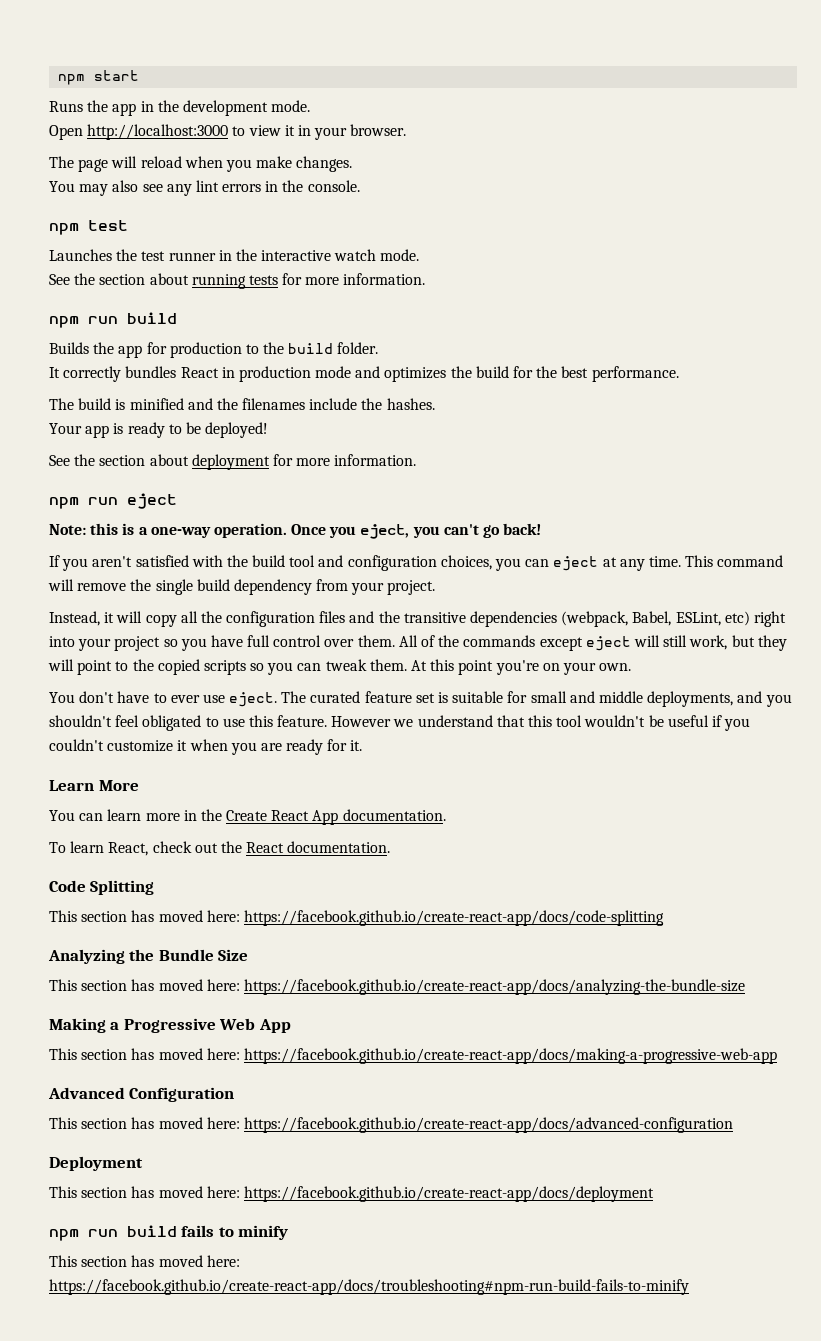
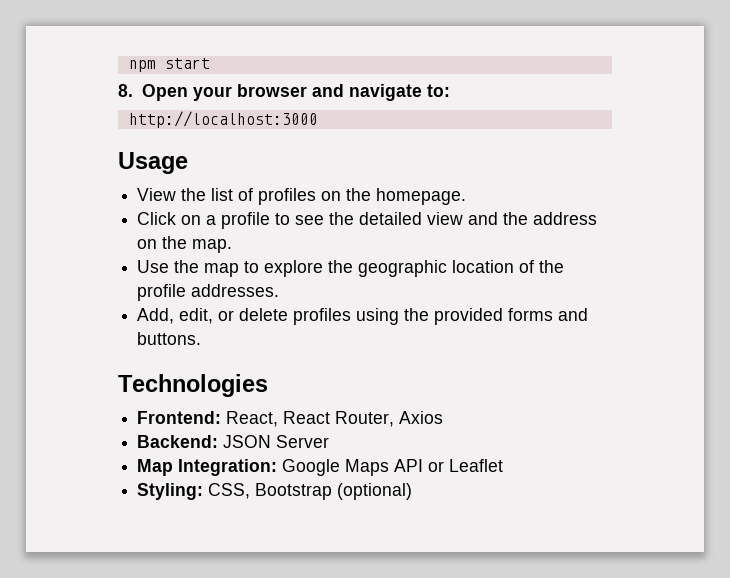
[49,100,311,116] [49,124,407,140] [49,156,353,172] [49,180,360,196] [49,220,128,235] [49,249,420,261] [49,273,426,289] [49,312,177,328] [49,342,379,358] [49,366,679,382] [49,398,435,410] [49,422,269,438] [49,454,417,470] [49,493,177,509] [49,523,542,539] [49,555,784,571] [48,579,436,595] [49,611,786,627] [49,635,787,651] [48,659,632,675] [49,691,792,707] [49,715,751,731] [49,739,363,755] [49,780,139,791] [49,809,446,825] [49,841,391,856] [49,880,155,895] [49,910,664,926] [48,949,249,964] [49,979,745,995] [49,1018,291,1033] [49,1048,777,1064] [48,1087,235,1102] [49,1117,733,1133] [49,1156,143,1171] [49,1186,654,1202] [49,1225,289,1241] [49,1255,240,1267] [49,1279,689,1295] Runs the app in the development mode. // Open http://localhost:3000 to view it in your browser. // The page will reload when you make changes. // You may also see any lint errors in the console. // npm test // Launches the test runner in the interactive watch mode. // See the section about running tests for more information. // npm run build // Builds the app for production to the build folder. // It correctly bundles React in production mode and optimizes the build for the best performance. // The build is minified and the filenames include the hashes. // Your app is ready to be deployed! // See the section about deployment for more information. // npm run eject // Note: this is a one-way operation. Once you eject, you can't go back! // If you aren't satisfied with the build tool and configuration choices, you can eject at any time. This command will remove the single build dependency from your project. // Instead, it will copy all the configuration files and the transitive dependencies (webpack, Babel, ESLint, etc) right into your project so you have full control over them. All of the commands except eject will still work, but they will point to the copied scripts so you can tweak them. At this point you're on your own. // You don't have to ever use eject. The curated feature set is suitable for small and middle deployments, and you shouldn't feel obligated to use this feature. However we understand that this tool wouldn't be useful if you couldn't customize it when you are ready for it. // Learn More // You can learn more in the Create React App documentation. // To learn React, check out the React documentation. // Code Splitting // This section has moved here: https://facebook.github.io/create-react-app/docs/code-splitting // Analyzing the Bundle Size // This section has moved here: https://facebook.github.io/create-react-app/docs/analyzing-the-bundle-size // Making a Progressive Web App // This section has moved here: https://facebook.github.io/create-react-app/docs/making-a-progressive-web-app // Advanced Configuration // This section has moved here: https://facebook.github.io/create-react-app/docs/advanced-configuration // Deployment // This section has moved here: https://facebook.github.io/create-react-app/docs/deployment // npm run build fails to minify // This section has moved here: https://facebook.github.io/create-react-app/docs/troubleshooting#npm-run-build-fails-to-minify -> [118,84,450,101] [128,111,318,128] [118,152,188,174] [137,188,467,205] [137,212,598,229] [137,236,233,253] [137,260,565,277] [137,284,280,301] [137,308,589,325] [137,332,202,345] [118,374,268,397] [137,411,444,427] [137,435,330,448] [137,459,504,476] [137,483,413,500] 8. Open your browser and navigate to: // http://localhost:3000 // Usage // View the list of profiles on the homepage. // Click on a profile to see the detailed view and the address on the map. // Use the map to explore the geographic location of the profile addresses. // Add, edit, or delete profiles using the provided forms and buttons. // Technologies // Frontend: React, React Router, Axios // Backend: JSON Server // Map Integration: Google Maps API or Leaflet // Styling: CSS, Bootstrap (optional)

